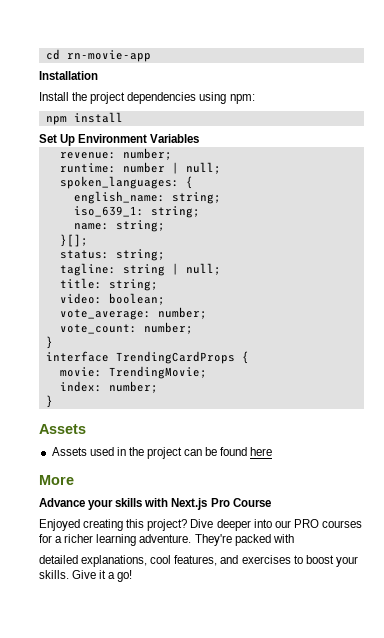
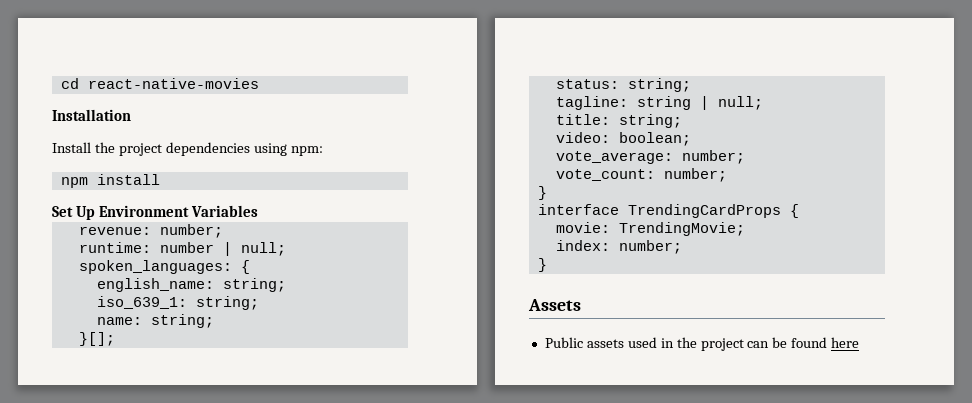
[66,50,151,62] rn-movie-app -> [87,78,259,89] react-native-movies
[51,447,87,456] Assets -> [544,337,624,348] Public assets
[39,475,74,485] [39,498,271,510] [39,519,362,531] [39,534,294,546] [39,555,358,567] [39,570,133,582] // More // Advance your skills with Next.js Pro Course // Enjoyed creating this project? Dive deeper into our PRO courses for a richer learning adventure. They're packed with // detailed explanations, cool features, and exercises to boost your skills. Give it a go! -> (860, 342) none

